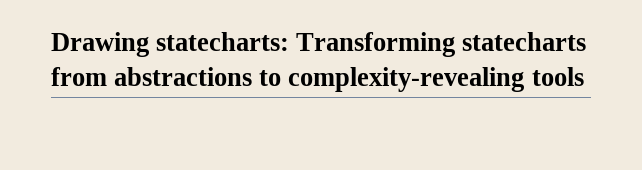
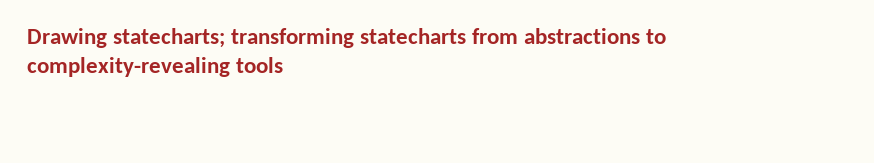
[156,32,456,57] statecharts: Transforming -> [113,28,355,48] statecharts; transforming

